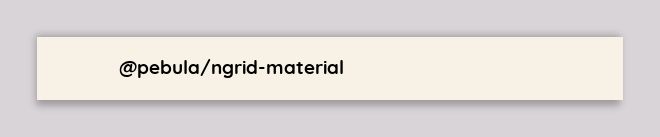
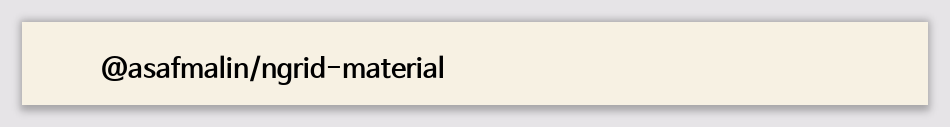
[119,59,344,78] @pebula/ngrid-material -> [100,55,445,85] @asafmalin/ngrid-material

